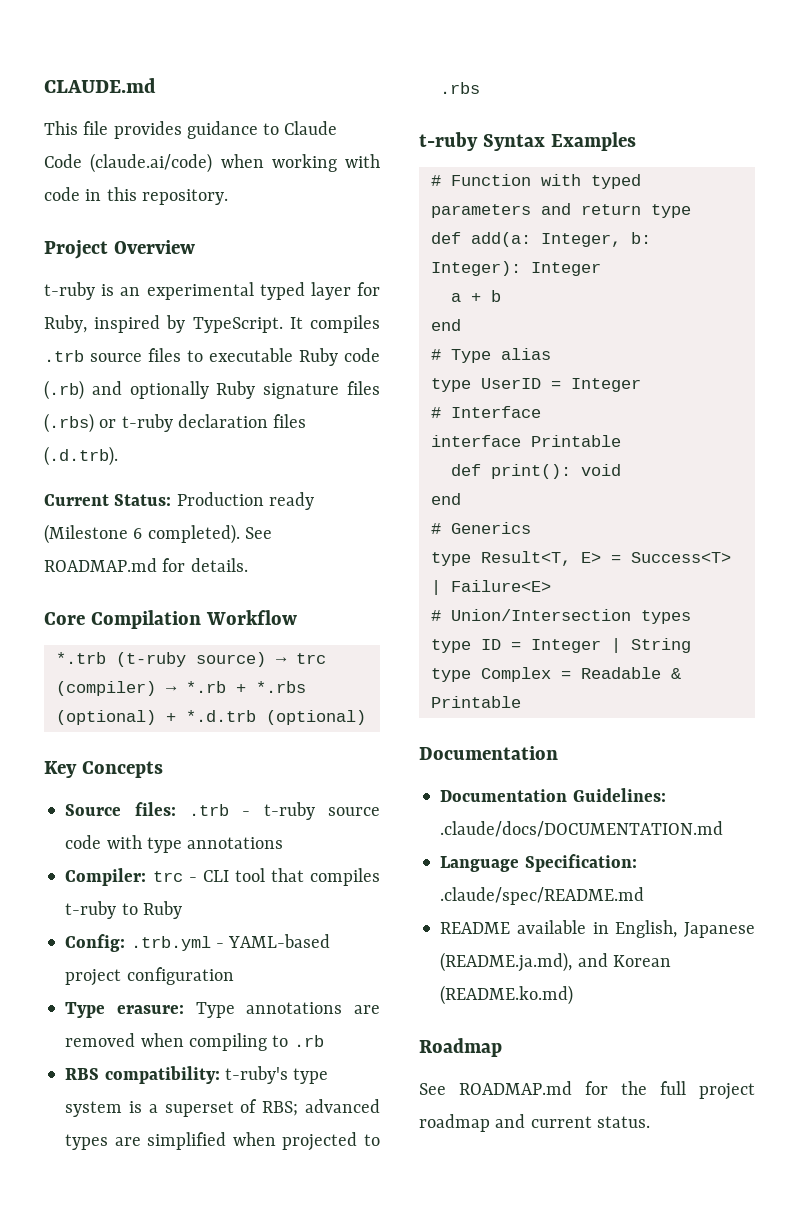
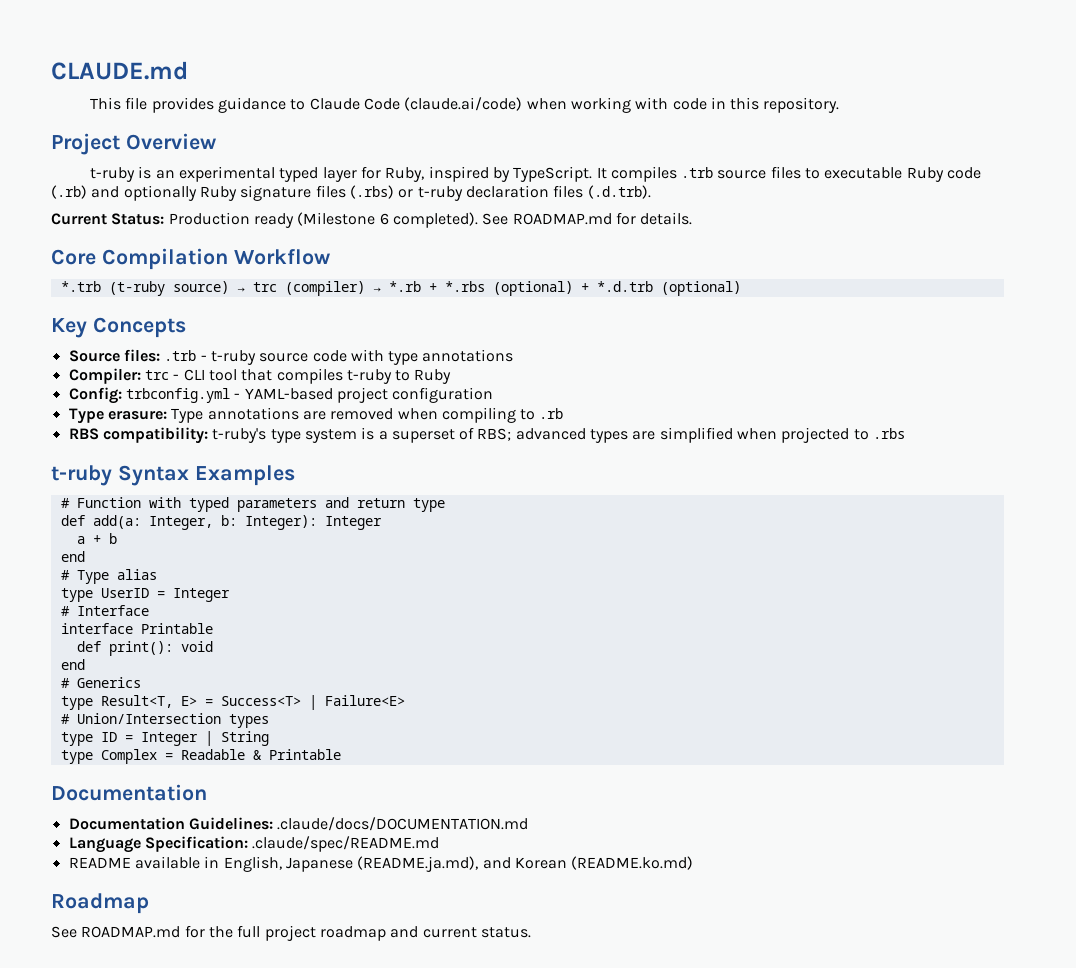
[130,936,211,951] .trb.yml -> [125,388,230,403] trbconfig.yml

